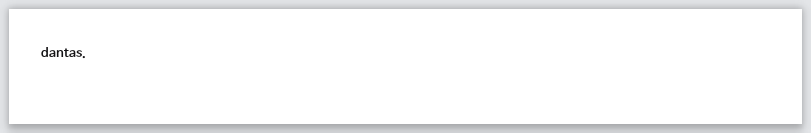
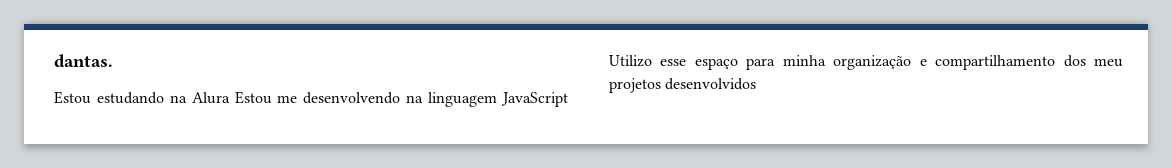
(86, 53) none -> [54,91,568,107] [609,55,1123,70] [609,78,757,93] // Estou estudando na Alura Estou me desenvolvendo na linguagem JavaScript Utilizo esse espaço para minha organização e compartilhamento dos meu projetos desenvolvidos

